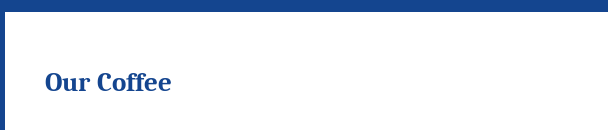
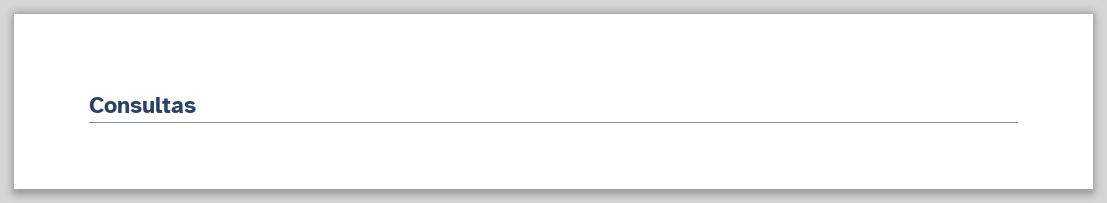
[45,73,173,91] Our Coffee -> [89,97,196,113] Consultas

